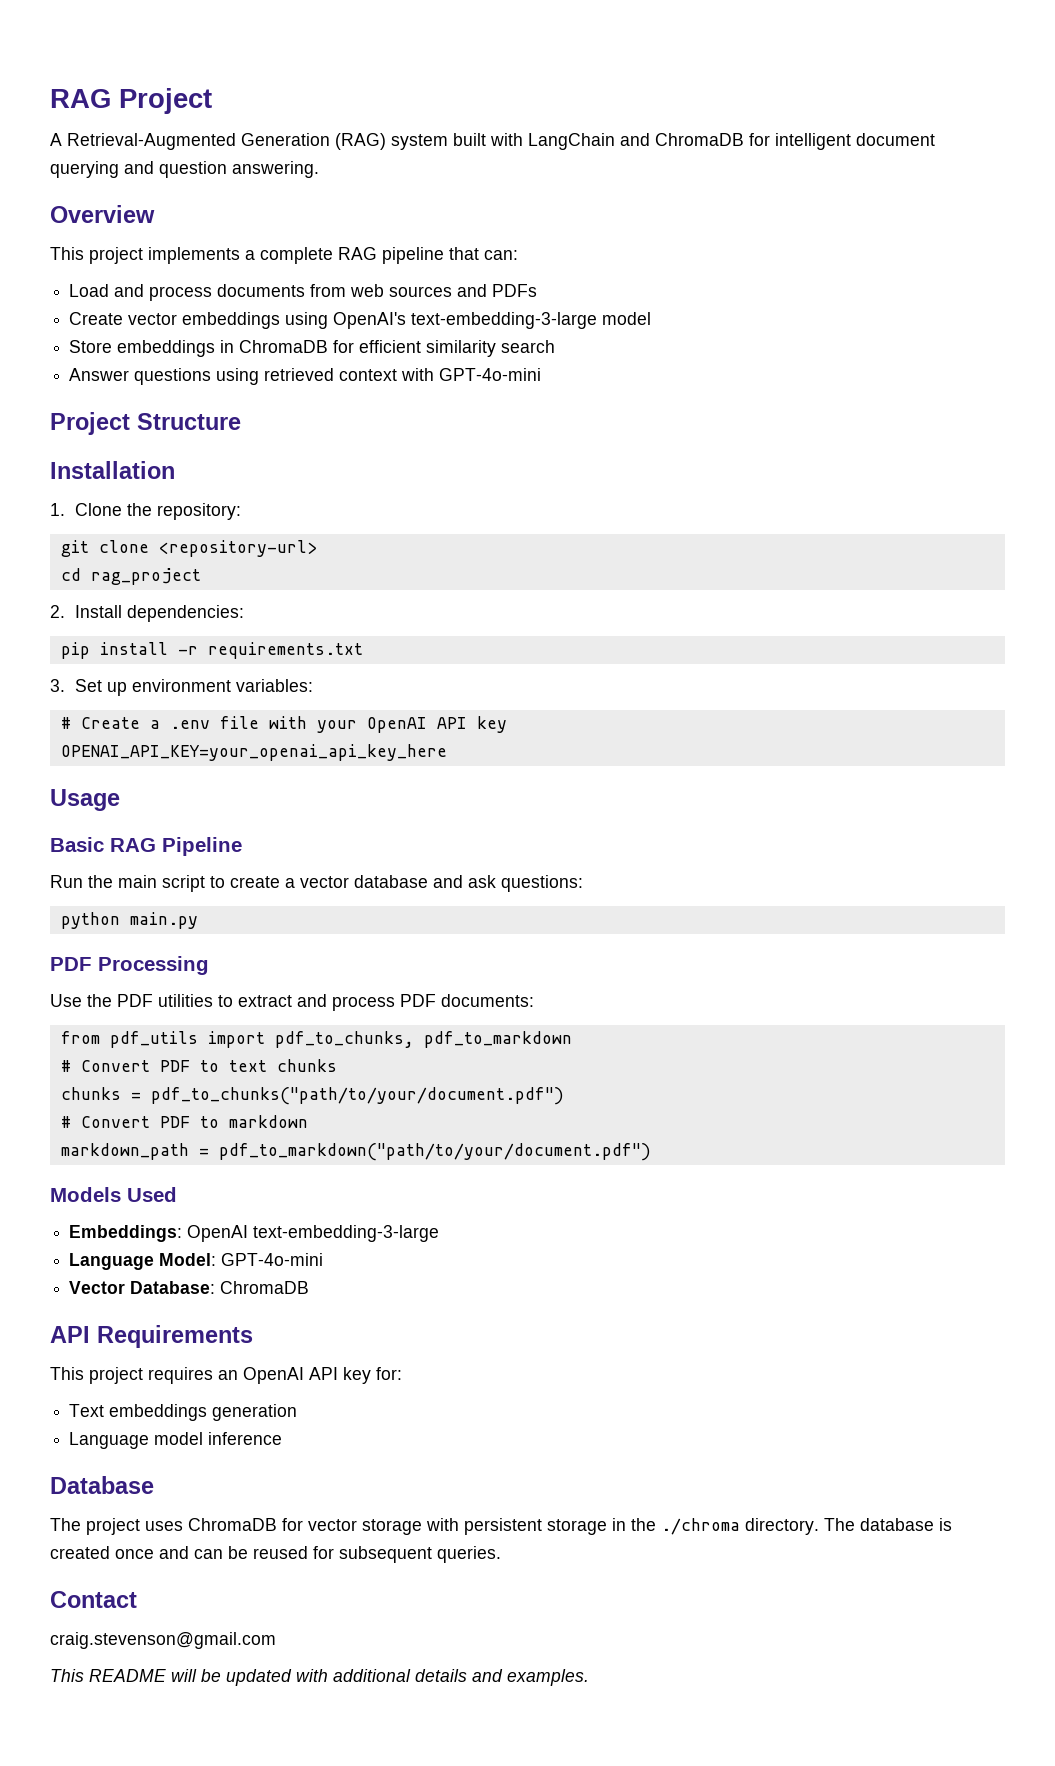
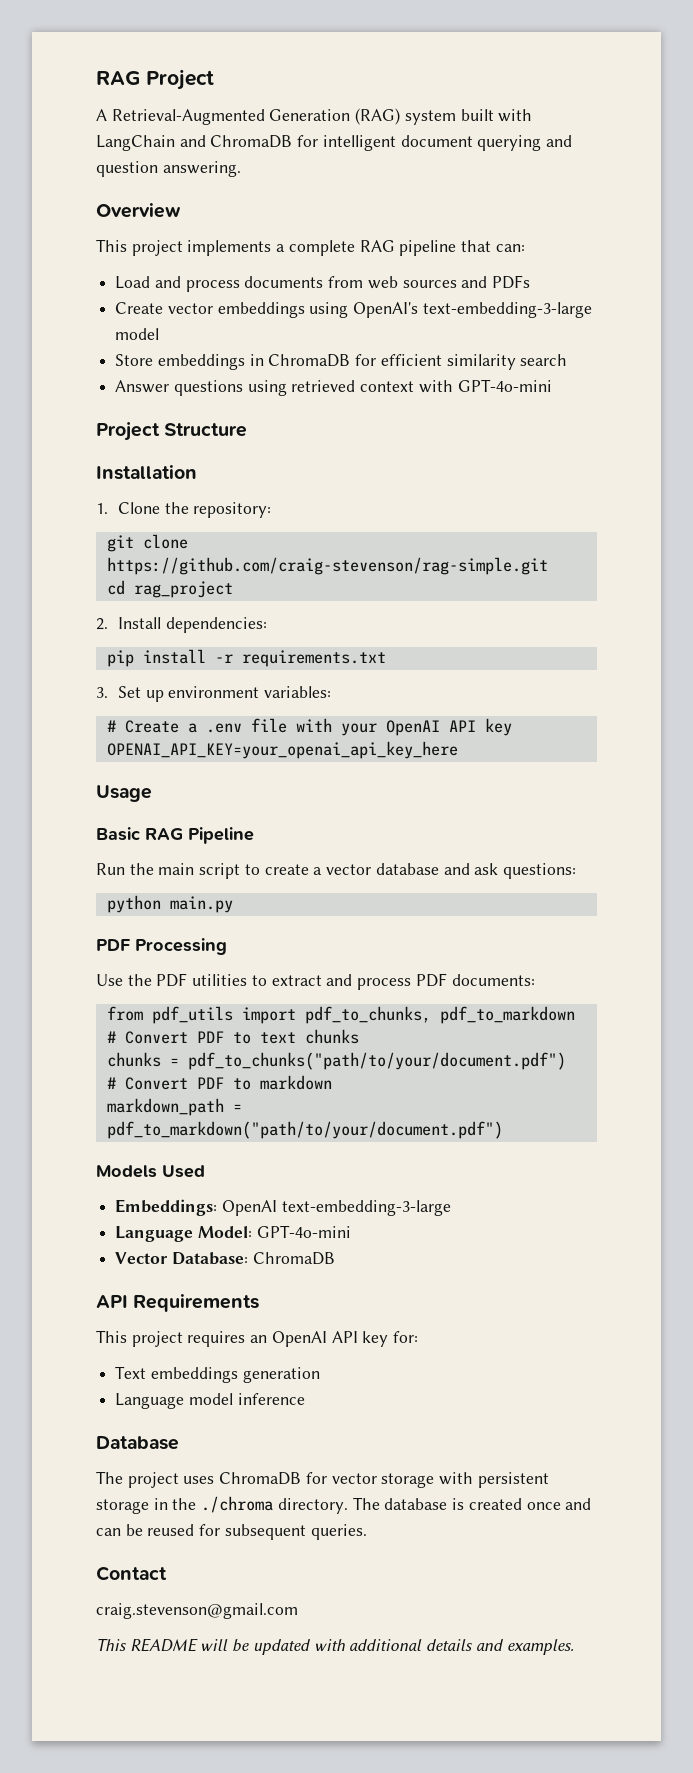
[158,540,317,557] <repository-url> -> [106,557,548,575] https://github.com/craig-stevenson/rag-simple.git

